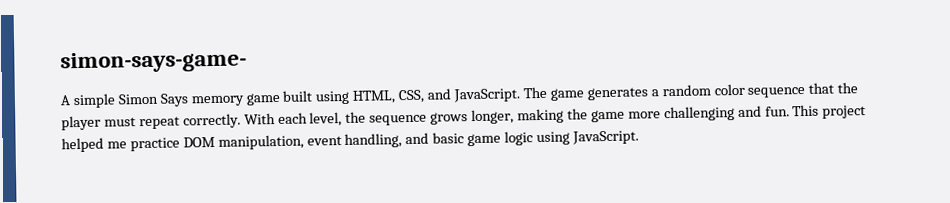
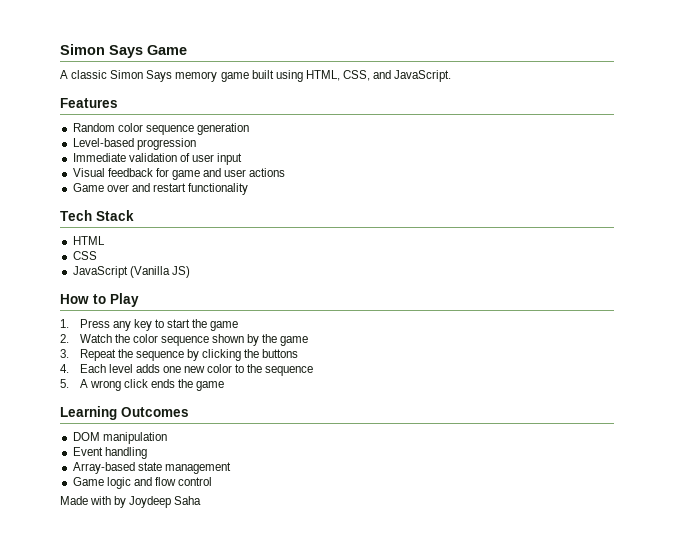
[60,50,247,74] [60,93,116,109] simon-says-game- // A simple -> [60,44,187,58] [60,70,108,79] Simon Says Game // A classic
[522,82,859,101] [61,104,867,131] [61,130,639,153] The game generates a random color sequence that the player must repeat correctly. With each level, the sequence grows longer, making the game more challenging and fun. This project helped me practice DOM manipulation, event handling, and basic game logic using JavaScript. -> [60,98,118,108] [72,123,249,135] [72,138,196,150] [72,153,243,165] [72,168,286,180] [72,183,249,195] [60,210,134,221] [72,236,105,245] [72,251,97,260] [72,266,190,278] [60,293,139,307] [60,319,239,331] [60,334,309,346] [60,349,299,361] [60,364,314,376] [60,379,225,391] [60,406,189,420] [72,432,167,444] [72,447,147,459] [72,462,231,474] [72,477,213,489] [60,496,202,508] // Features // Random color sequence generation // Level-based progression // Immediate validation of user input // Visual feedback for game and user actions // Game over and restart functionality // Tech Stack // HTML // CSS // JavaScript (Vanilla JS) // How to Play // 1. Press any key to start the game // 2. Watch the color sequence shown by the game // 3. Repeat the sequence by clicking the buttons // 4. Each level adds one new color to the sequence // 5. A wrong click ends the game // Learning Outcomes // DOM manipulation // Event handling // Array-based state management // Game logic and flow control // Made with by Joydeep Saha

